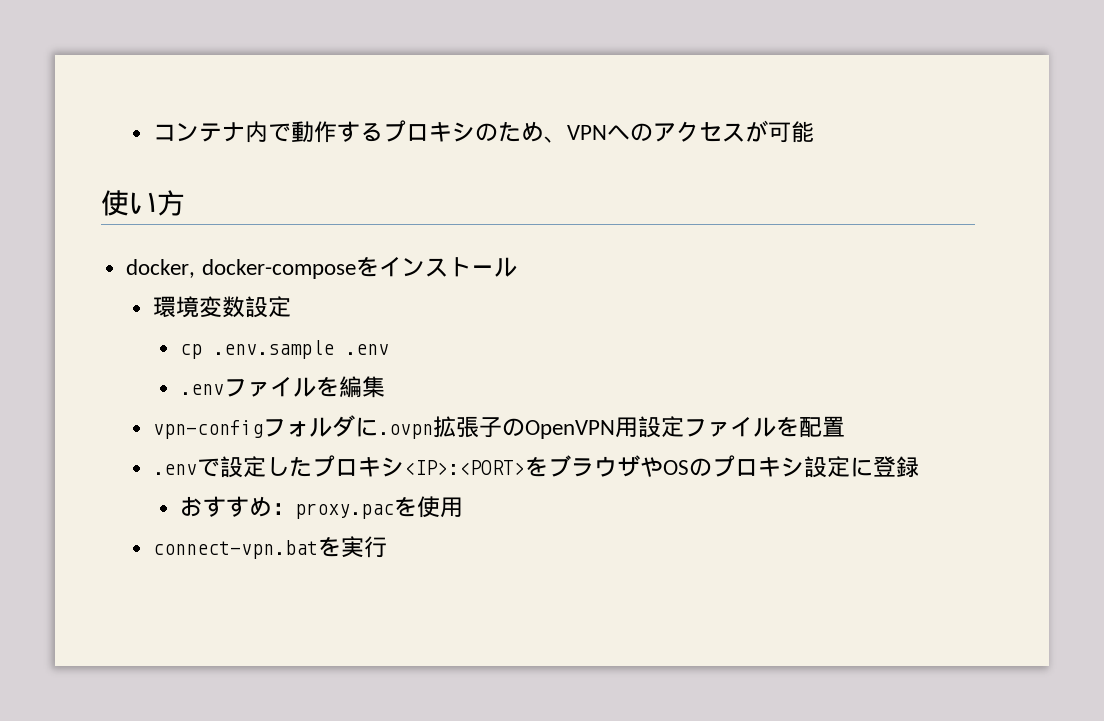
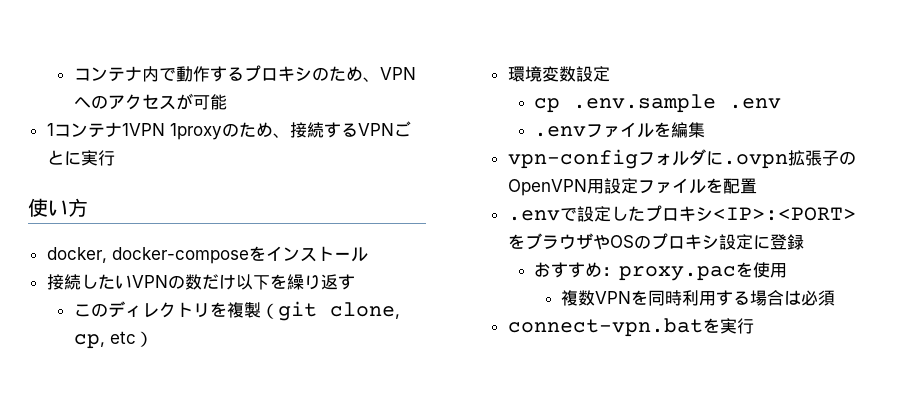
(815, 132) none -> [46,121,411,140] [46,150,115,166] // 1コンテナ1VPN 1proxyのため、接続するVPNごとに実行
(517, 267) none -> [46,274,355,290] [73,301,400,321] [73,331,153,349] // 接続したいVPNの数だけ以下を繰り返す // このディレクトリを複製（git clone, cp, etc）
(464, 507) none -> [561,290,836,306] // 複数VPNを同時利用する場合は必須

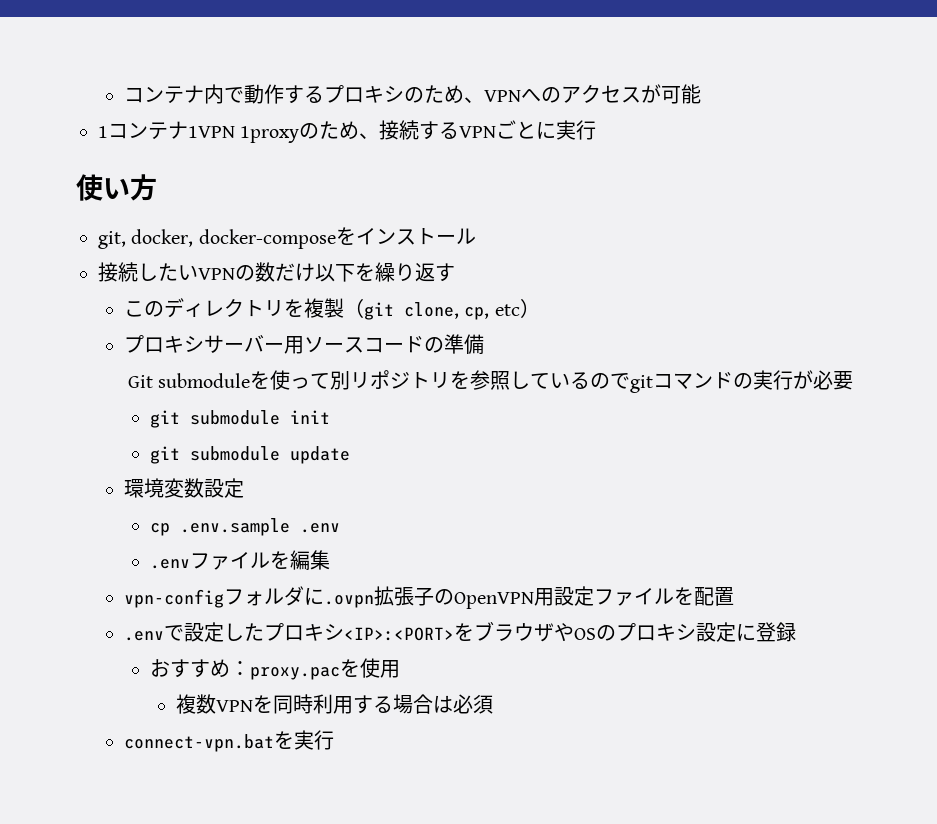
(88, 207) none -> [98,231,126,249] git,
(153, 339) none -> [124,334,485,355] [128,370,854,393] [150,410,331,428] [150,446,351,464] // プロキシサーバー用ソースコードの準備 // Git submoduleを使って別リポジトリを参照しているのでgitコマンドの実行が必要 // git submodule init // git submodule update

